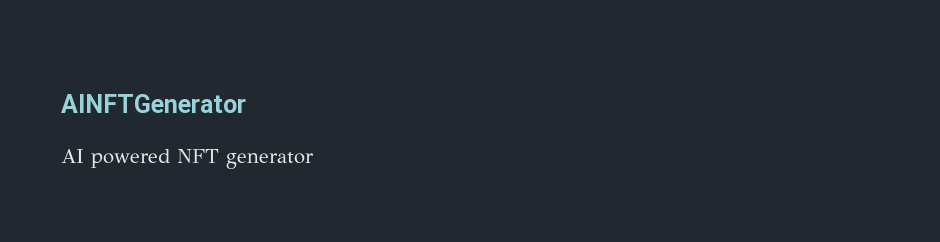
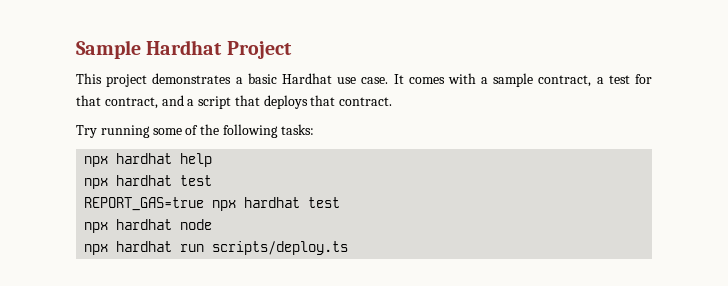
[61,94,246,113] [61,149,314,169] AINFTGenerator // AI powered NFT generator -> [76,40,292,59] [76,73,652,87] [76,95,393,109] [76,124,314,138] [84,153,213,167] [84,175,213,189] [84,197,341,211] [84,219,213,233] [84,241,349,255] Sample Hardhat Project // This project demonstrates a basic Hardhat use case. It comes with a sample contract, a test for that contract, and a script that deploys that contract. // Try running some of the following tasks: // npx hardhat help // npx hardhat test // REPORT_GAS=true npx hardhat test // npx hardhat node // npx hardhat run scripts/deploy.ts

